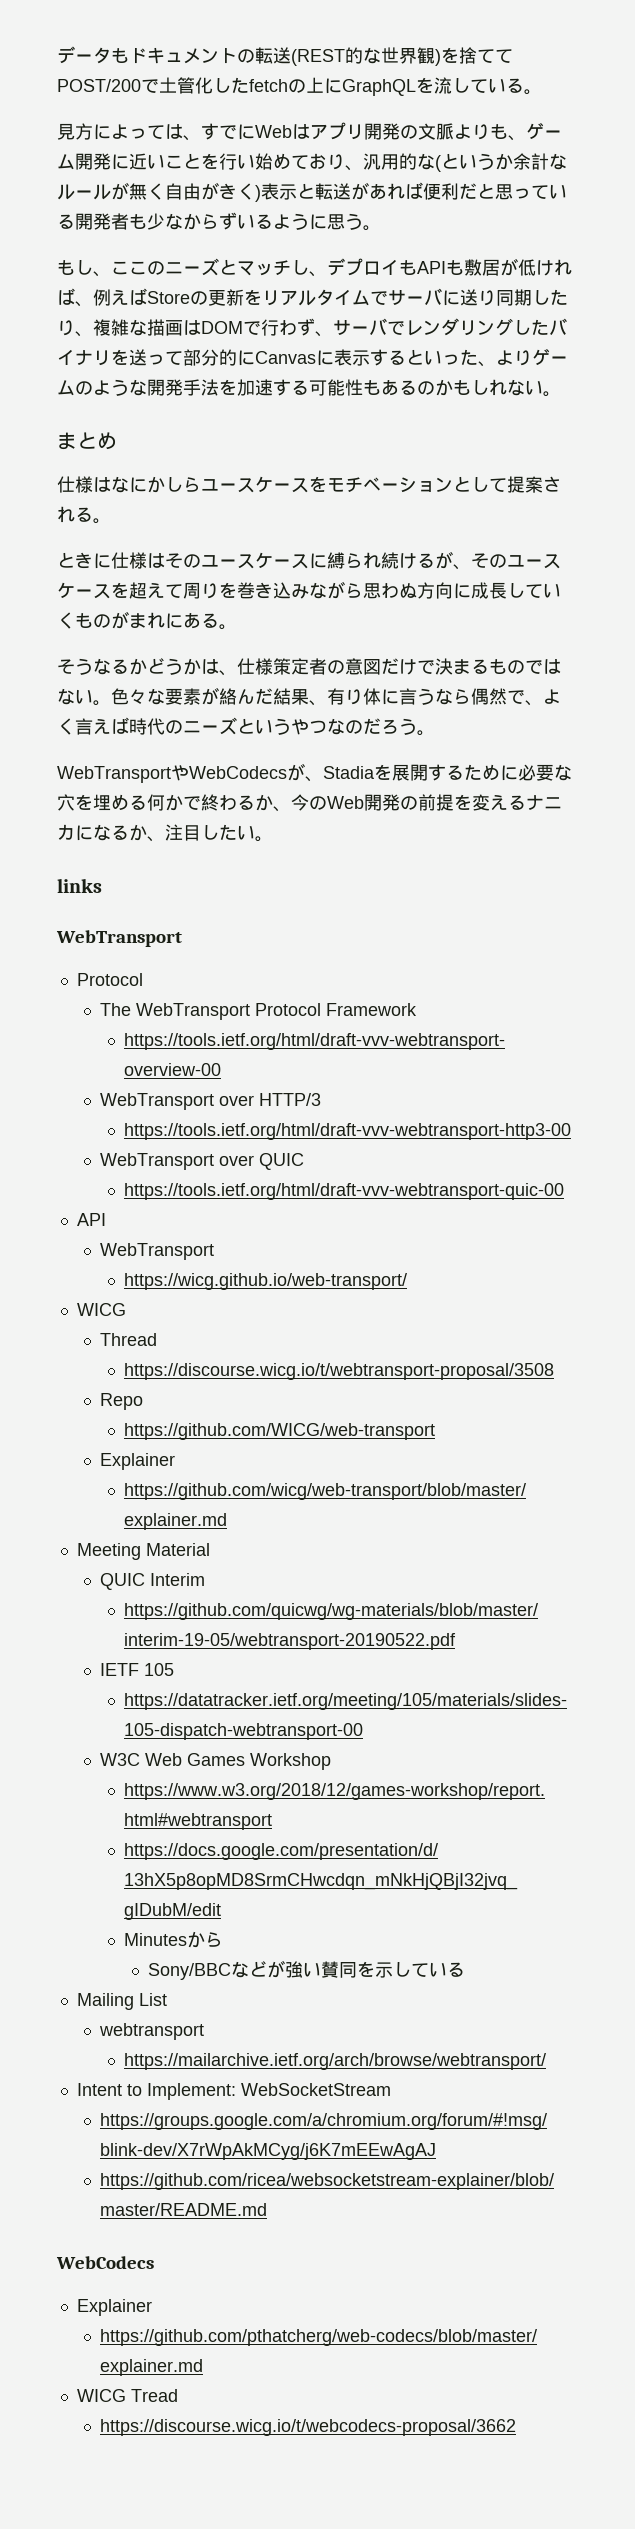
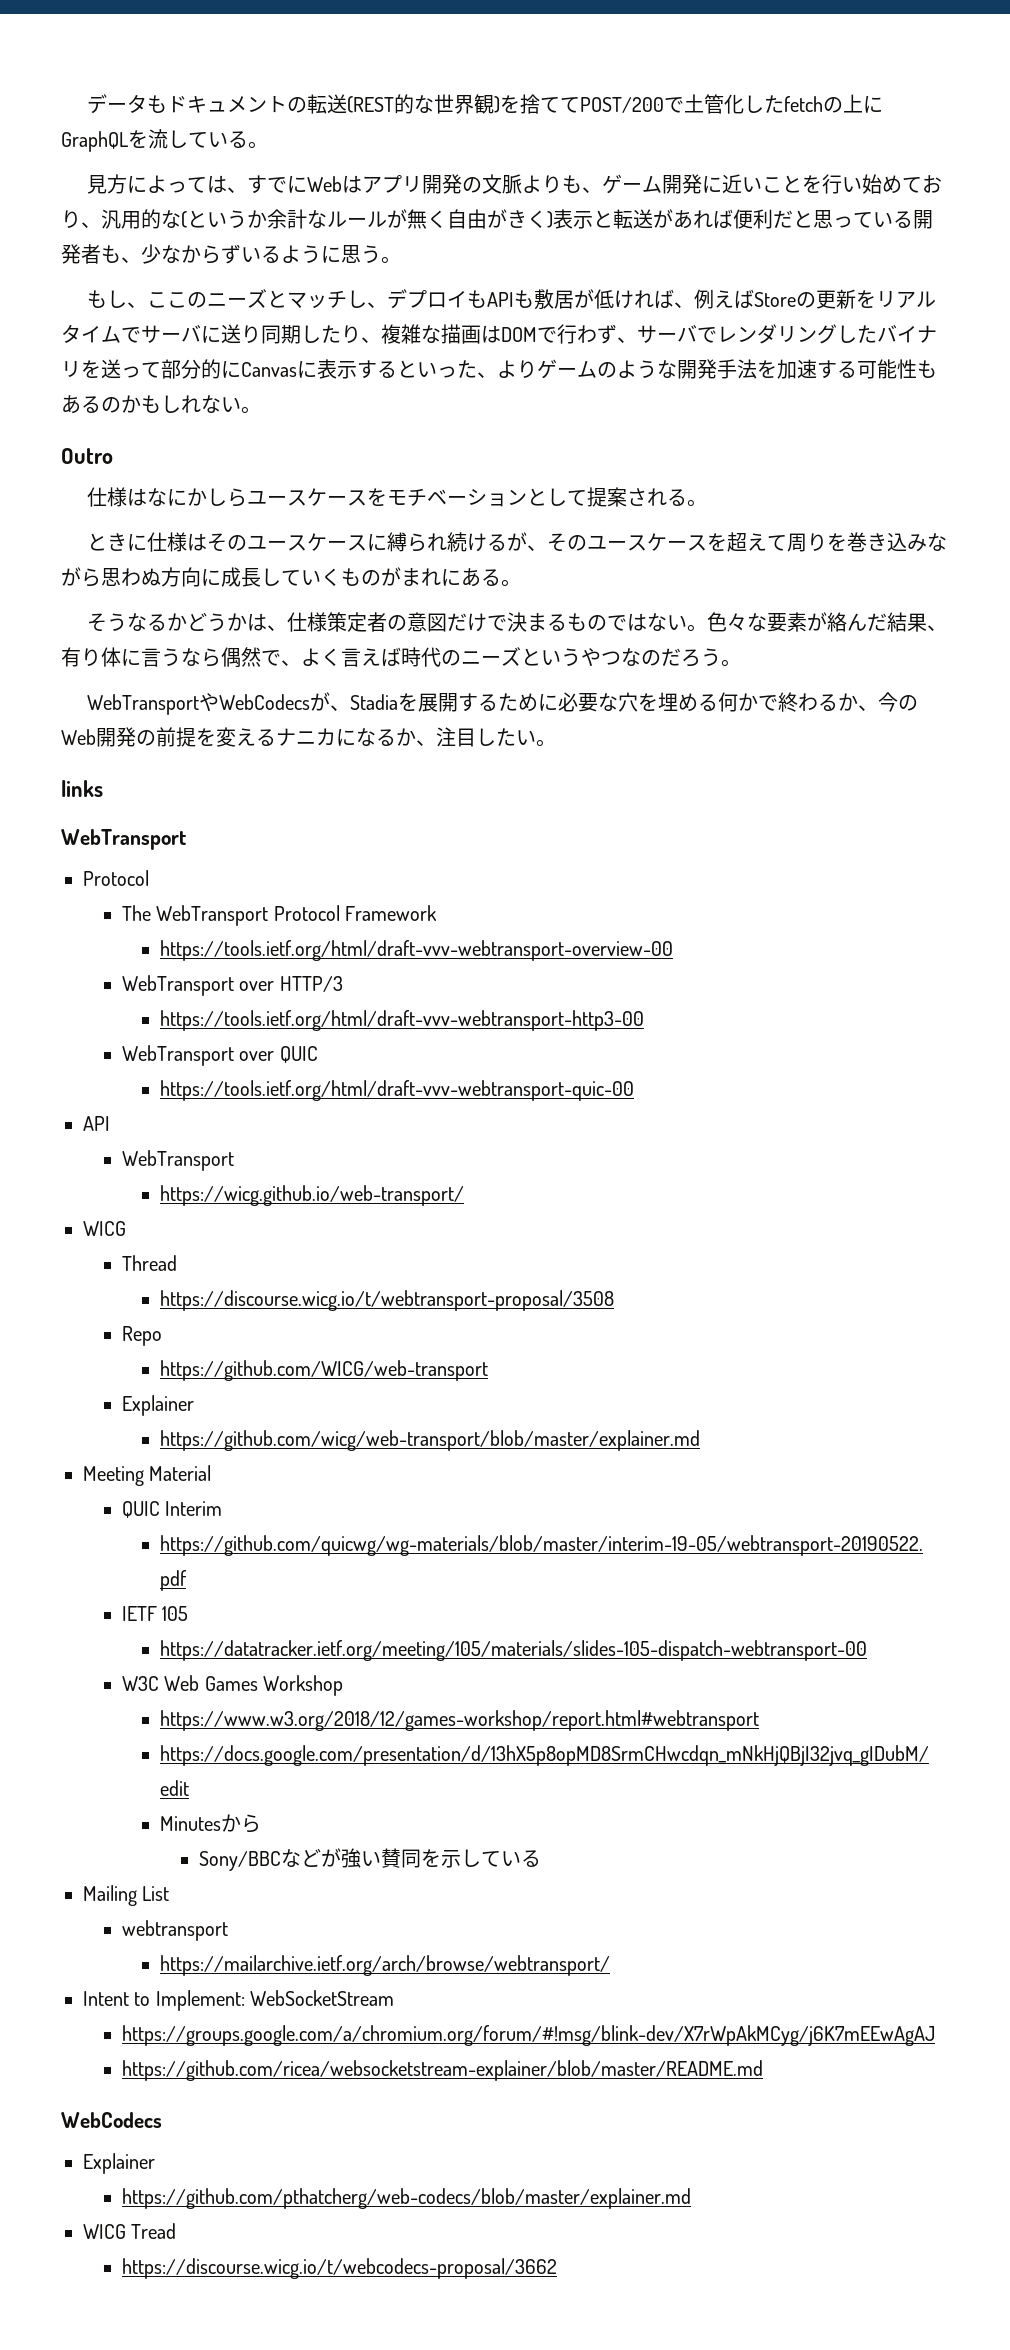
(147, 221) none -> [121,257,141,263] 、
[57,432,117,450] まとめ -> [61,448,113,464] Outro

